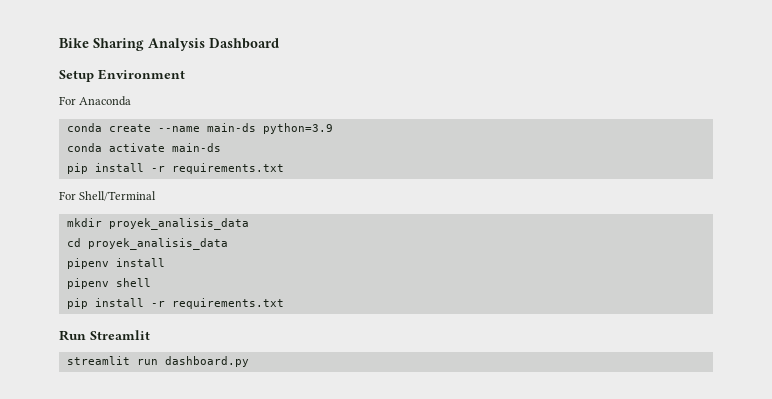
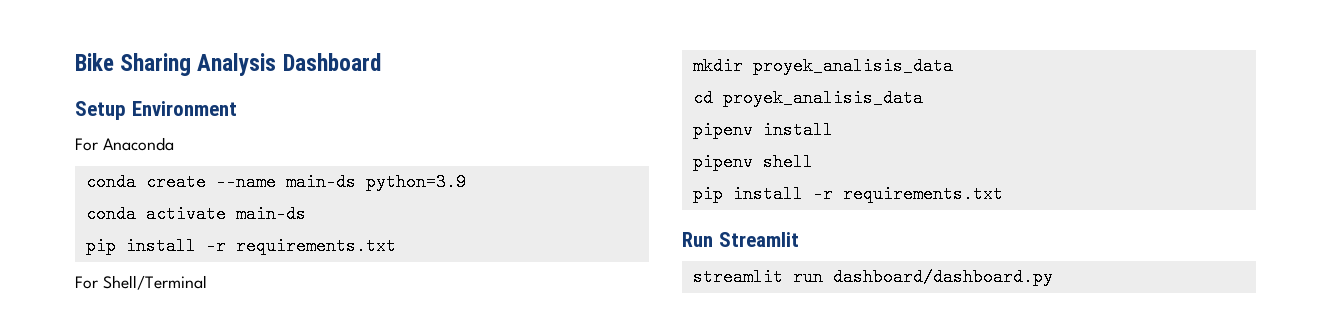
[164,356,249,367] dashboard.py -> [832,268,1053,286] dashboard/dashboard.py

